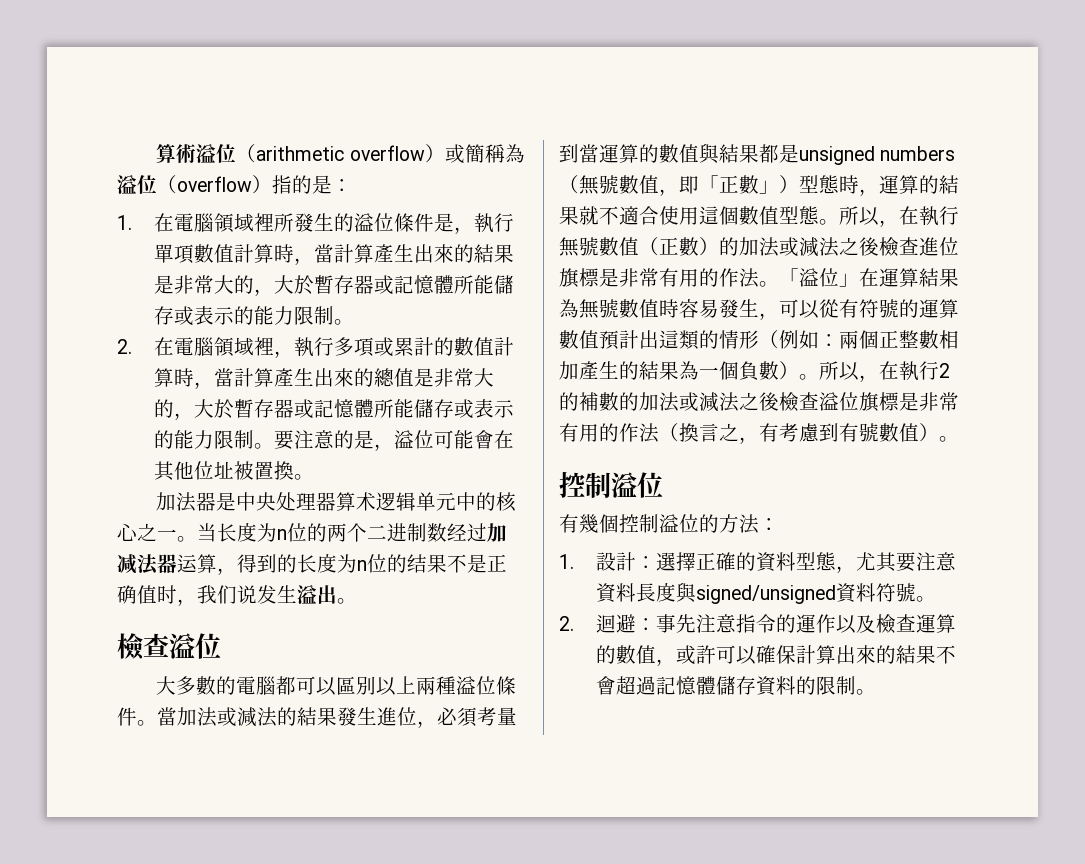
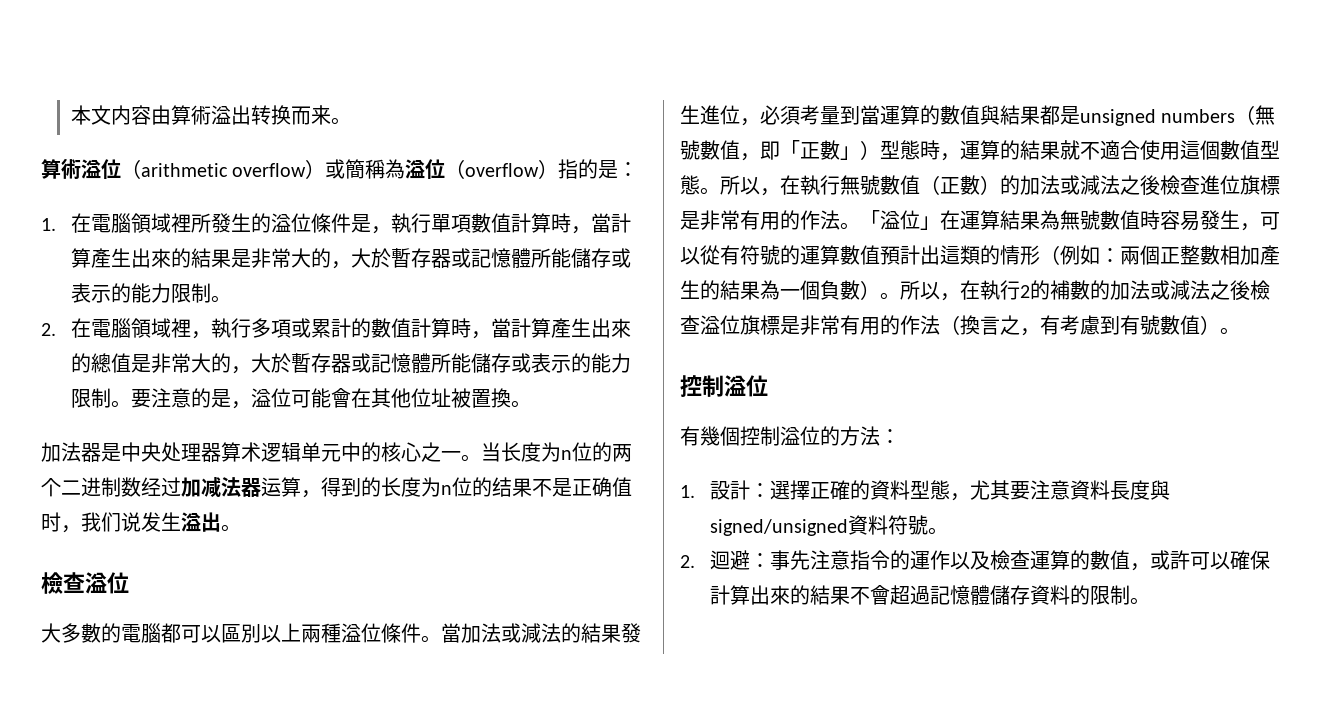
(156, 153) none -> [71,105,352,125] 本文内容由算術溢出转换而来。 //

